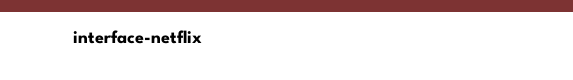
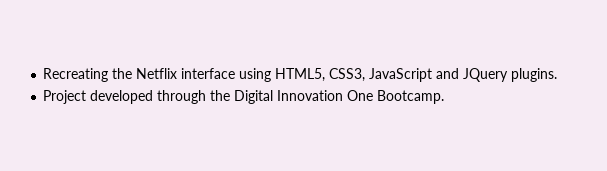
[73,30,202,44] interface-netflix -> [43,68,558,82] [43,90,445,104] Recreating the Netflix interface using HTML5, CSS3, JavaScript and JQuery plugins. // Project developed through the Digital Innovation One Bootcamp.

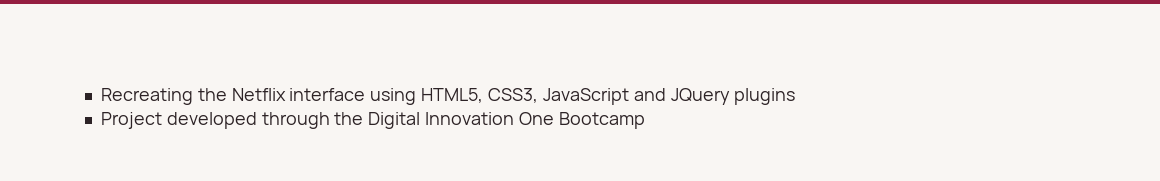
[511,68,558,82] plugins. -> [734,88,796,105] plugins
[377,90,445,104] Bootcamp. -> [558,112,645,129] Bootcamp

